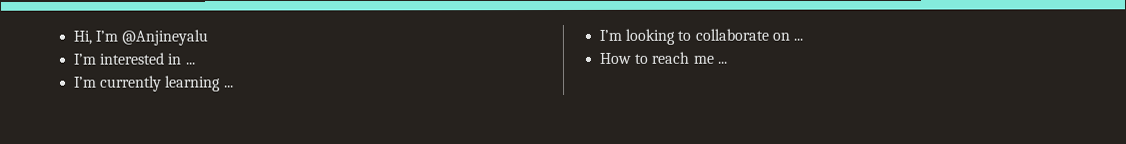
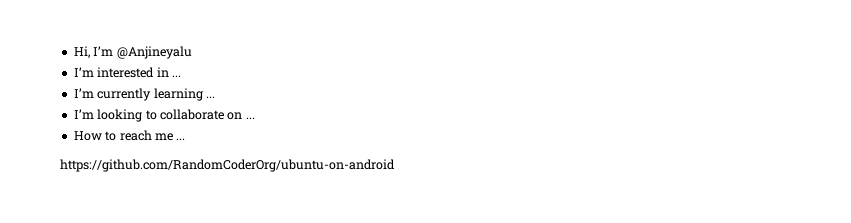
(727, 62) none -> [60,159,395,172] // https://github.com/RandomCoderOrg/ubuntu-on-android

